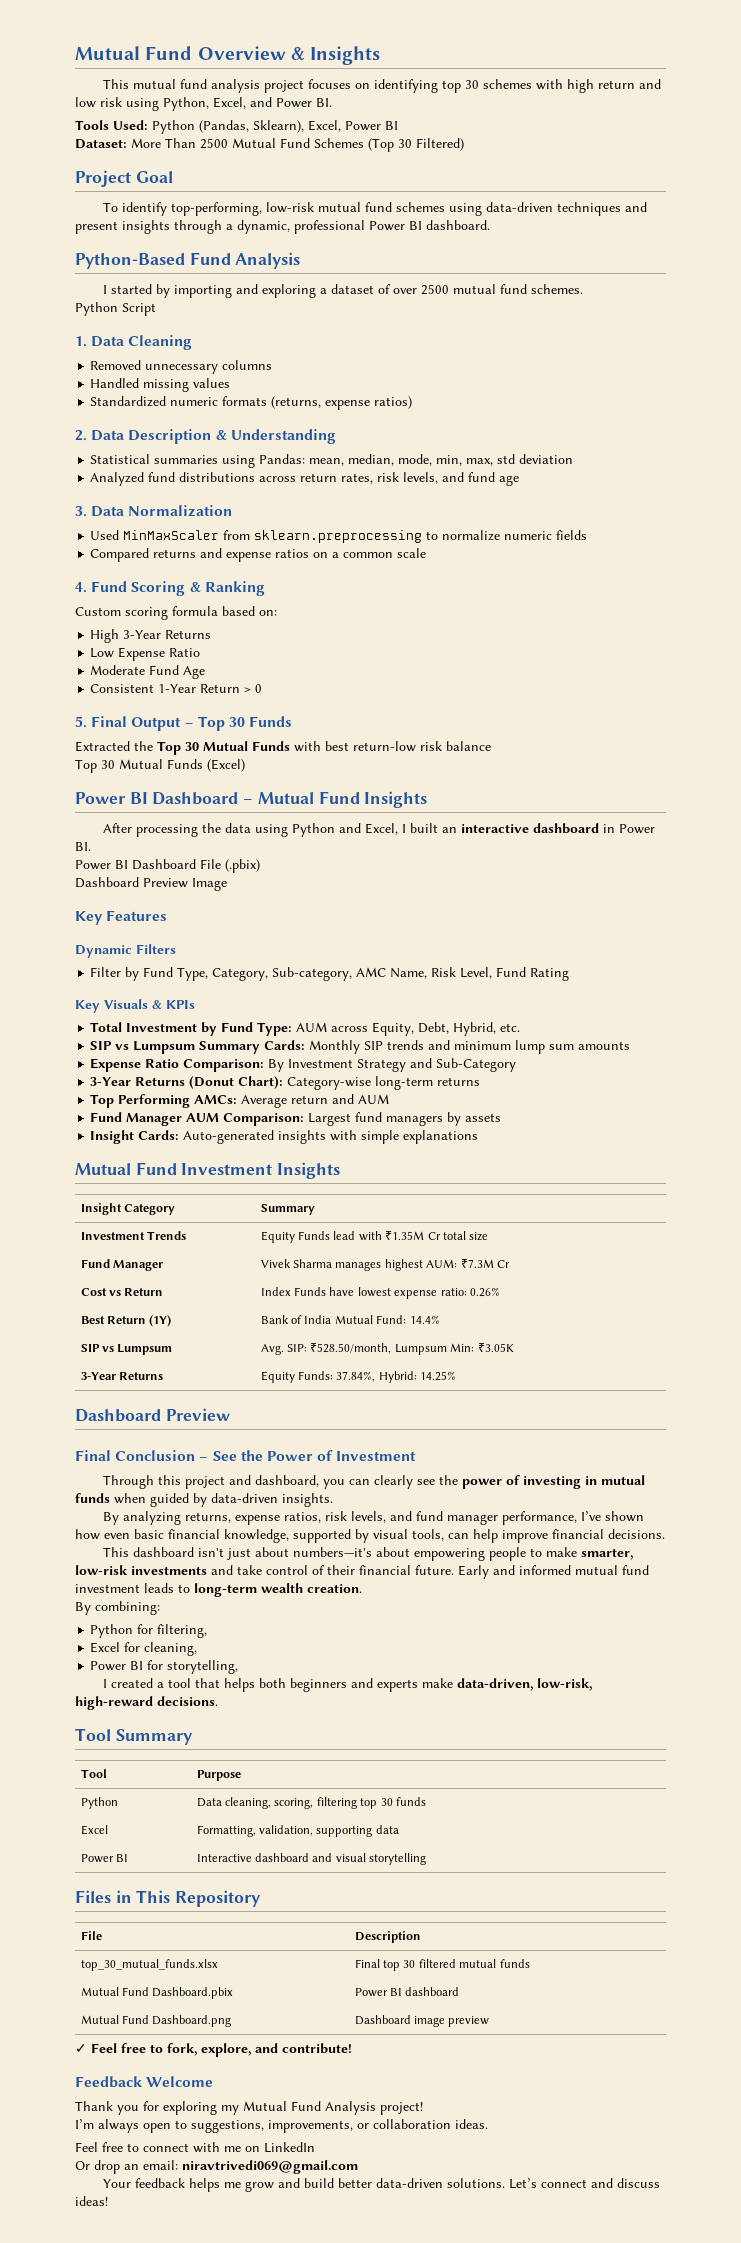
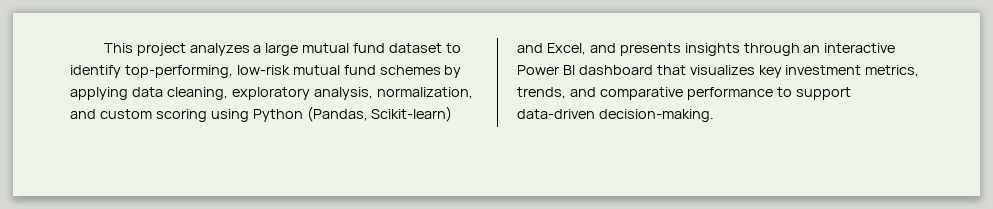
[75,46,381,65] [102,79,661,93] [75,97,332,111] [75,120,398,134] [75,138,464,152] [75,170,173,187] [102,202,118,212] Mutual Fund Overview & Insights // This mutual fund analysis project focuses on identifying top 30 schemes with high return and low risk using Python, Excel, and Power BI. // Tools Used: Python (Pandas, Sklearn), Excel, Power BI // Dataset: More Than 2500 Mutual Fund Schemes (Top 30 Filtered) // Project Goal // To -> [103,43,462,56] This project analyzes a large mutual fund dataset to
[448,202,647,216] [75,220,490,234] [75,252,301,269] [102,284,583,298] [75,302,156,316] [75,335,193,350] [90,360,273,374] [90,378,231,392] [90,396,413,410] [75,429,336,444] [90,454,574,468] [90,472,520,486] [75,505,233,517] [90,530,588,543] [90,548,427,562] [75,581,265,596] [75,606,277,620] [90,629,212,643] [90,647,201,661] [90,665,206,679] [90,684,263,693] [75,716,293,731] [75,741,491,755] [75,759,245,773] [75,791,428,808] [102,823,655,837] [75,842,91,851] [75,859,260,873] [75,877,227,891] [75,910,168,925] [75,944,176,958] [90,967,570,981] [75,999,195,1013] [90,1022,521,1036] [90,1040,631,1054] [90,1058,517,1072] [90,1076,481,1090] [90,1094,390,1108] [90,1112,502,1126] [90,1130,479,1144] [75,1162,341,1179] [80,1203,176,1215] [260,1204,315,1215] [80,1231,187,1240] [260,1231,489,1243] [80,1259,164,1271] [260,1259,510,1271] [80,1288,164,1296] [260,1287,500,1299] [80,1315,172,1327] [260,1315,440,1324] [80,1344,173,1355] [260,1343,514,1355] [80,1372,164,1380] [260,1371,457,1383] [75,1408,230,1422] [75,1450,417,1461] [102,1475,645,1489] [75,1493,333,1507] [102,1511,644,1525] [75,1529,665,1543] [102,1547,633,1561] [75,1565,649,1579] [75,1583,362,1597] [75,1601,160,1615] [90,1624,208,1638] [90,1642,198,1656] [90,1660,239,1674] [102,1678,592,1692] [75,1696,218,1710] [75,1728,193,1745] [80,1769,107,1778] [196,1770,241,1781] [80,1797,118,1809] [196,1797,426,1809] [80,1825,108,1835] [196,1825,399,1837] [80,1854,129,1863] [196,1853,427,1865] [75,1890,262,1907] [80,1931,102,1940] [354,1931,421,1943] [80,1959,218,1971] [354,1959,530,1971] [80,1987,234,1999] [354,1987,460,1997] [80,2015,232,2027] [354,2015,490,2027] [75,2043,352,2057] [75,2076,214,2088] [75,2101,423,2115] [75,2119,488,2133] [75,2142,315,2153] [75,2160,358,2174] [102,2178,660,2192] [75,2196,108,2206] using data-driven techniques and present insights through a dynamic, professional Power BI dashboard. // Python-Based Fund Analysis // I started by importing and exploring a dataset of over 2500 mutual fund schemes. // Python Script // 1. Data Cleaning // Removed unnecessary columns // Handled missing values // Standardized numeric formats (returns, expense ratios) // 2. Data Description & Understanding // Statistical summaries using Pandas: mean, median, mode, min, max, std deviation // Analyzed fund distributions across return rates, risk levels, and fund age // 3. Data Normalization // Used MinMaxScaler from sklearn.preprocessing to normalize numeric fields // Compared returns and expense ratios on a common scale // 4. Fund Scoring & Ranking // Custom scoring formula based on: // High 3-Year Returns // Low Expense Ratio // Moderate Fund Age // Consistent 1-Year Return > 0 // 5. Final Output – Top 30 Funds // Extracted the Top 30 Mutual Funds with best return-low risk balance // Top 30 Mutual Funds (Excel) // Power BI Dashboard – Mutual Fund Insights // After processing the data using Python and Excel, I built an interactive dashboard in Power BI. // Power BI Dashboard File (.pbix) // Dashboard Preview Image // Key Features // Dynamic Filters // Filter by Fund Type, Category, Sub-category, AMC Name, Risk Level, Fund Rating // Key Visuals & KPIs // Total Investment by Fund Type: AUM across Equity, Debt, Hybrid, etc. // SIP vs Lumpsum Summary Cards: Monthly SIP trends and minimum lump sum amounts // Expense Ratio Comparison: By Investment Strategy and Sub-Category // 3-Year Returns (Donut Chart): Category-wise long-term returns // Top Performing AMCs: Average return and AUM // Fund Manager AUM Comparison: Largest fund managers by assets // Insight Cards: Auto-generated insights with simple explanations // Mutual Fund Investment Insights // Insight Category | Summary // Investment Trends | Equity Funds lead with ₹1.35M Cr total size // Fund Manager | Vivek Sharma manages highest AUM: ₹7.3M Cr // Cost vs Return | Index Funds have lowest expense ratio: 0.26% // Best Return (1Y) | Bank of India Mutual Fund: 14.4% // SIP vs Lumpsum | Avg. SIP: ₹528.50/month, Lumpsum Min: ₹3.05K // 3-Year Returns | Equity Funds: 37.84%, Hybrid: 14.25% // Dashboard Preview // Final Conclusion – See the Power of Investment // Through this project and dashboard, you can clearly see the power of investing in mutual funds when guided by data-driven insights. // By analyzing returns, expense ratios, risk levels, and fund manager performance, I’ve shown how even basic financial knowledge, supported by visual tools, can help improve financial decisions. // This dashboard isn't just about numbers—it's about empowering people to make smarter, low-risk investments and take control of their financial future. Early and informed mutual fund investment leads to long-term wealth creation. // By combining: // Python for filtering, // Excel for cleaning, // Power BI for storytelling, // I created a tool that helps both beginners and experts make data-driven, low-risk, high-reward decisions. // Tool Summary // Tool | Purpose // Python | Data cleaning, scoring, filtering top 30 funds // Excel | Formatting, validation, supporting data // Power BI | Interactive dashboard and visual storytelling // Files in This Repository // File | Description // top_30_mutual_funds.xlsx | Final top 30 filtered mutual funds // Mutual Fund Dashboard.pbix | Power BI dashboard // Mutual Fund Dashboard.png | Dashboard image preview // ✓ Feel free to fork, explore, and contribute! // Feedback Welcome // Thank you for exploring my Mutual Fund Analysis project! // I’m always open to suggestions, improvements, or collaboration ideas. // Feel free to connect with me on LinkedIn // Or drop an email: niravtrivedi069@gmail.com // Your feedback helps me grow and build better data-driven solutions. Let’s connect and discuss ideas! -> [444,65,462,78] [70,87,473,100] [70,106,453,122] [517,43,896,56] [517,65,920,78] [517,87,851,100] [517,109,714,122] by applying data cleaning, exploratory analysis, normalization, and custom scoring using Python (Pandas, Scikit-learn) and Excel, and presents insights through an interactive Power BI dashboard that visualizes key investment metrics, trends, and comparative performance to support data-driven decision-making.

